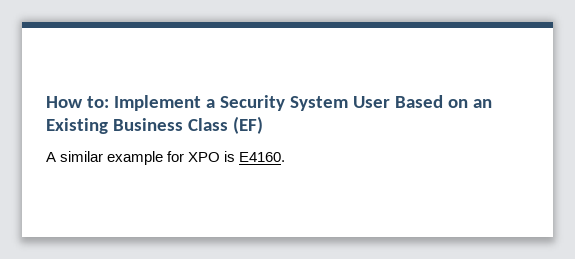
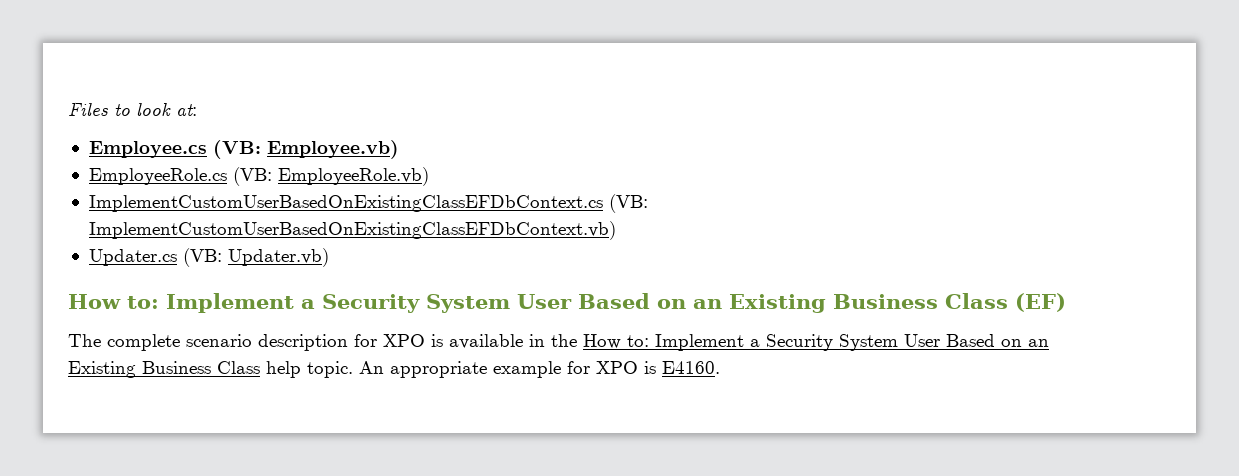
(46, 102) none -> [68,102,197,116] [88,140,399,159] [88,167,429,186] [88,194,648,213] [88,221,616,240] [88,248,329,267] Files to look at: // Employee.cs (VB: Employee.vb) // EmployeeRole.cs (VB: EmployeeRole.vb) // ImplementCustomUserBasedOnExistingClassEFDbContext.cs (VB: ImplementCustomUserBasedOnExistingClassEFDbContext.vb) // Updater.cs (VB: Updater.vb) //
[46,151,104,162] A similar -> [68,334,1049,351] [68,361,487,378] The complete scenario description for XPO is available in the How to: Implement a Security System User Based on an Existing Business Class help topic. An appropriate

